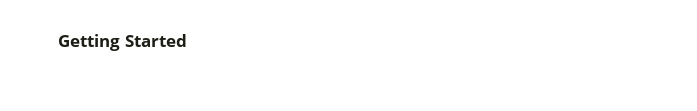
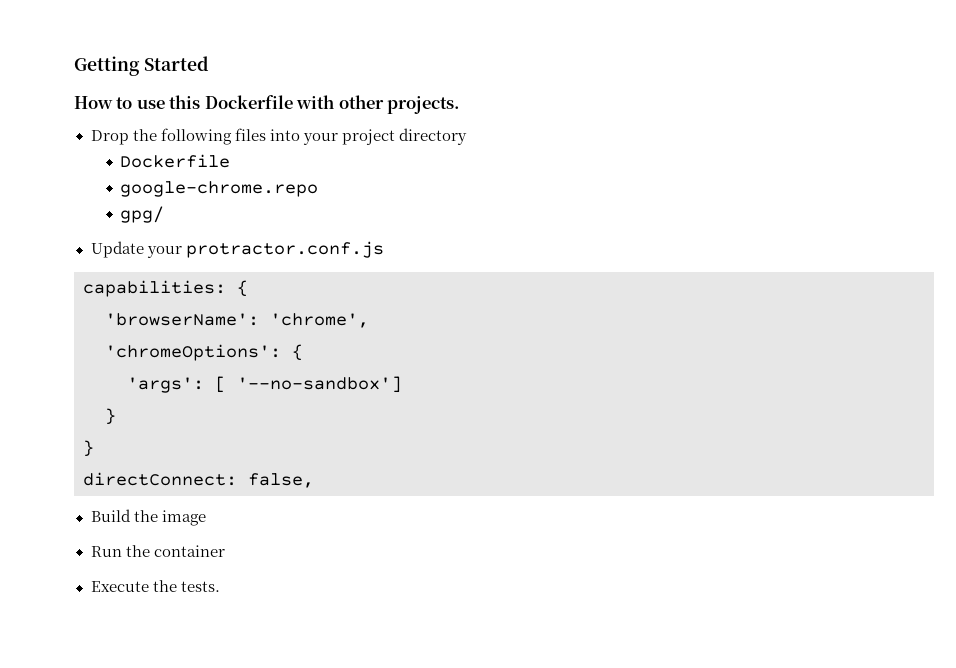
(187, 40) none -> [74,95,461,114] [90,128,467,145] [120,154,231,168] [120,181,319,197] [120,206,165,223] [90,241,384,258] [83,280,248,297] [105,313,369,328] [105,344,303,361] [127,376,402,393] [105,408,116,425] [83,440,94,457] [83,472,314,488] [90,509,206,526] [90,545,225,557] [90,580,220,592] // How to use this Dockerfile with other projects. // Drop the following files into your project directory // Dockerfile // google-chrome.repo // gpg/ // Update your protractor.conf.js // capabilities: { // 'browserName': 'chrome', // 'chromeOptions': { // 'args': [ '--no-sandbox'] // } // } // directConnect: false, // Build the image // Run the container // Execute the tests.

